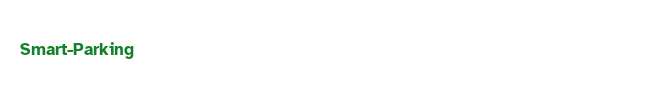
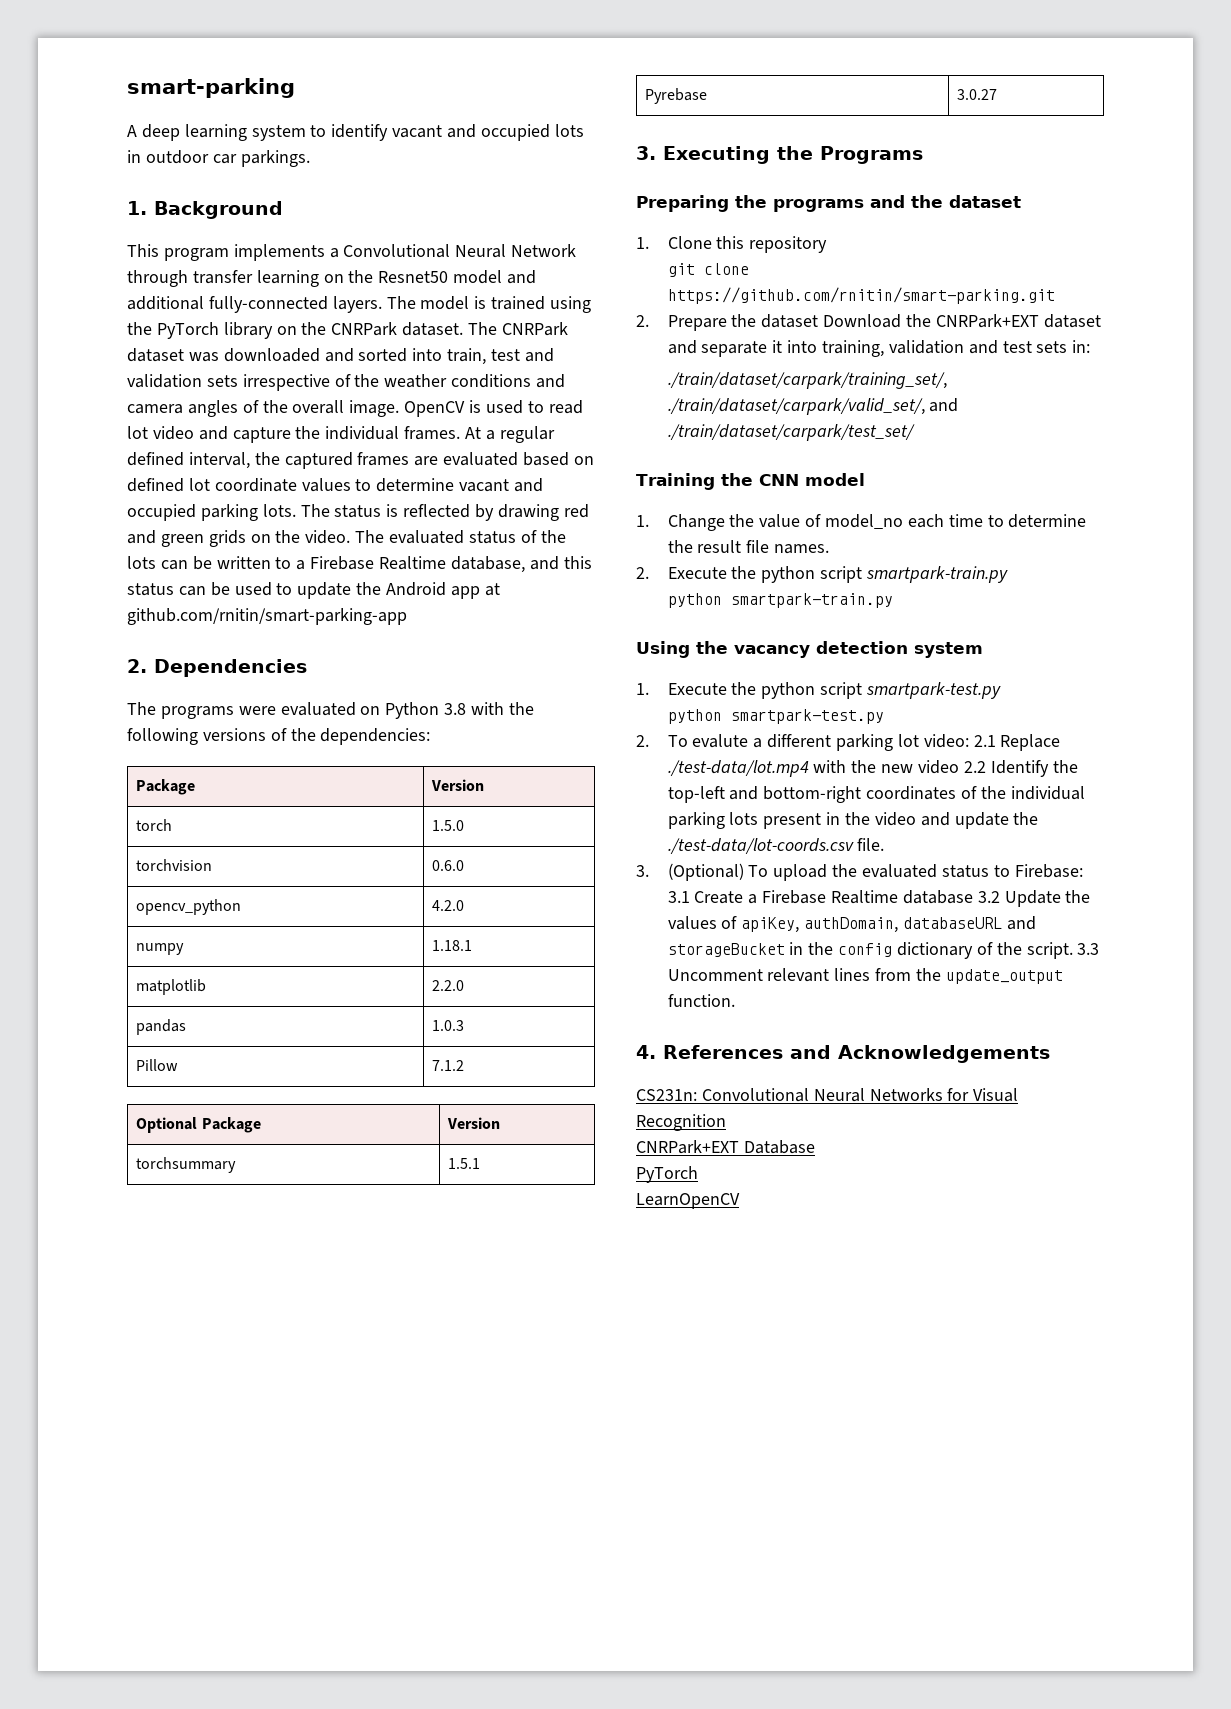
[20,42,134,59] Smart-Parking -> [127,78,295,98] [127,124,584,141] [127,150,310,167] [127,201,283,219] [127,244,577,261] [127,270,537,287] [127,296,592,313] [127,322,568,339] [127,348,554,365] [127,374,566,391] [127,400,583,417] [127,426,555,443] [127,452,594,469] [127,478,544,492] [127,504,589,521] [127,530,566,547] [127,556,592,573] [127,582,500,599] [127,608,407,625] [127,659,307,677] [127,702,534,719] [127,728,431,745] [136,779,196,795] [431,779,485,791] [136,819,173,831] [432,820,465,831] [136,859,213,871] [432,860,465,871] [136,899,242,915] [432,900,465,911] [136,943,185,955] [432,940,473,951] [136,979,207,995] [432,980,465,991] [136,1019,187,1035] [432,1020,465,1031] [136,1059,179,1071] [432,1060,465,1071] [136,1117,261,1133] [447,1117,501,1129] [136,1157,237,1173] [448,1158,481,1169] [645,88,708,104] [957,89,998,100] [636,146,923,164] [636,195,1021,212] [636,236,828,253] [667,263,749,277] [667,287,1055,304] [636,314,1101,331] [667,340,1091,357] [667,372,947,389] [667,398,959,415] [667,424,915,441] [636,473,865,490] [636,514,1087,531] [667,540,830,554] [636,566,1008,583] [667,593,893,608] [636,641,983,658] [636,682,1001,699] [667,709,884,724] [636,734,1061,751] [667,760,1078,777] [667,786,1085,803] [667,812,1039,829] [667,838,885,854] [636,863,1083,881] [667,890,1091,907] [667,916,1036,933] [667,942,1100,959] [667,968,1063,984] [667,994,735,1007] [636,1045,1050,1063] [636,1088,1019,1102] [636,1114,726,1131] [636,1140,815,1154] [636,1166,698,1183] [636,1193,740,1209] smart-parking // A deep learning system to identify vacant and occupied lots in outdoor car parkings. // 1. Background // This program implements a Convolutional Neural Network through transfer learning on the Resnet50 model and additional fully-connected layers. The model is trained using the PyTorch library on the CNRPark dataset. The CNRPark dataset was downloaded and sorted into train, test and validation sets irrespective of the weather conditions and camera angles of the overall image. OpenCV is used to read lot video and capture the individual frames. At a regular defined interval, the captured frames are evaluated based on defined lot coordinate values to determine vacant and occupied parking lots. The status is reflected by drawing red and green grids on the video. The evaluated status of the lots can be written to a Firebase Realtime database, and this status can be used to update the Android app at github.com/rnitin/smart-parking-app // 2. Dependencies // The programs were evaluated on Python 3.8 with the following versions of the dependencies: // Package | Version // torch | 1.5.0 // torchvision | 0.6.0 // opencv_python | 4.2.0 // numpy | 1.18.1 // matplotlib | 2.2.0 // pandas | 1.0.3 // Pillow | 7.1.2 // Optional Package | Version // torchsummary | 1.5.1 // Pyrebase | 3.0.27 // 3. Executing the Programs // Preparing the programs and the dataset // 1. Clone this repository // git clone https://github.com/rnitin/smart-parking.git // 2. Prepare the dataset Download the CNRPark+EXT dataset and separate it into training, validation and test sets in: // ./train/dataset/carpark/training_set/, ./train/dataset/carpark/valid_set/, and ./train/dataset/carpark/test_set/ // Training the CNN model // 1. Change the value of model_no each time to determine the result file names. // 2. Execute the python script smartpark-train.py // python smartpark-train.py // Using the vacancy detection system // 1. Execute the python script smartpark-test.py // python smartpark-test.py // 2. To evalute a different parking lot video: 2.1 Replace ./test-data/lot.mp4 with the new video 2.2 Identify the top-left and bottom-right coordinates of the individual parking lots present in the video and update the ./test-data/lot-coords.csv file. // 3. (Optional) To upload the evaluated status to Firebase: 3.1 Create a Firebase Realtime database 3.2 Update the values of apiKey, authDomain, databaseURL and storageBucket in the config dictionary of the script. 3.3 Uncomment relevant lines from the update_output function. // 4. References and Acknowledgements // CS231n: Convolutional Neural Networks for Visual Recognition // CNRPark+EXT Database // PyTorch // LearnOpenCV

